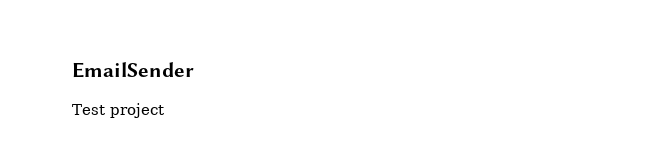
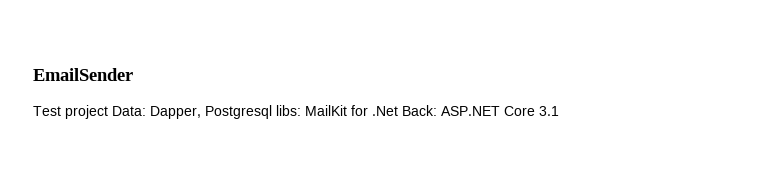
(164, 110) none -> [112,105,559,119] Data: Dapper, Postgresql libs: MailKit for .Net Back: ASP.NET Core 3.1

